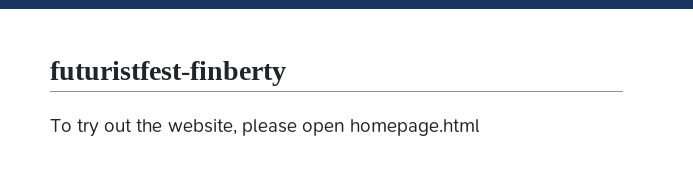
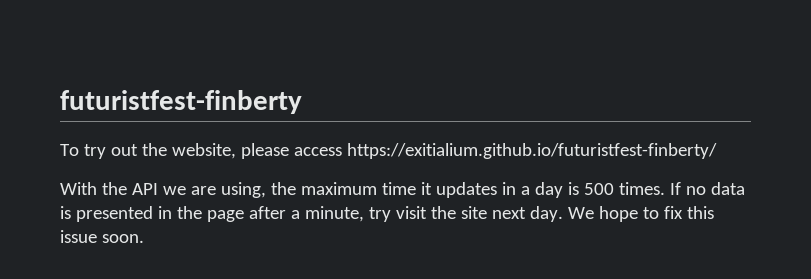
[301,119,480,136] open homepage.html -> [293,143,717,159] [60,182,745,198] [60,206,714,222] [60,230,144,243] access https://exitialium.github.io/futuristfest-finberty/ // With the API we are using, the maximum time it updates in a day is 500 times. If no data is presented in the page after a minute, try visit the site next day. We hope to fix this issue soon.

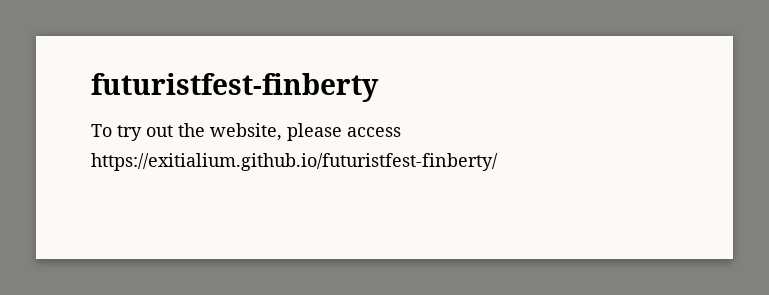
[60,182,745,198] [60,206,714,222] [60,230,144,243] // With the API we are using, the maximum time it updates in a day is 500 times. If no data is presented in the page after a minute, try visit the site next day. We hope to fix this issue soon. -> (498, 162) none

